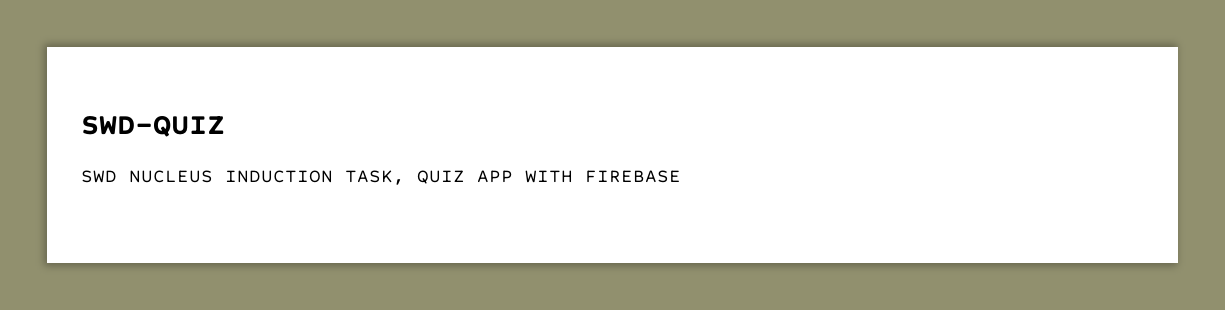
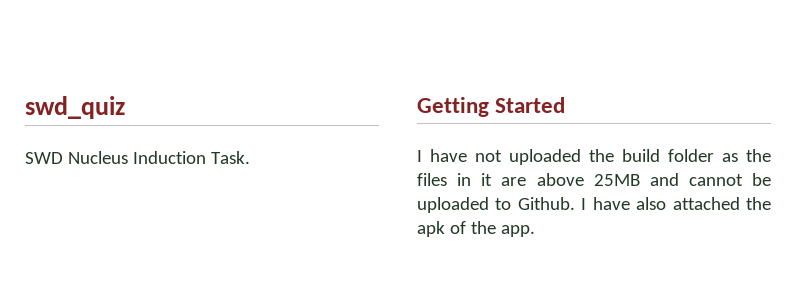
[81,116,225,137] SWD-QUIZ -> [25,96,125,119] swd_quiz
[129,170,681,185] NUCLEUS INDUCTION TASK, QUIZ APP WITH FIREBASE -> [67,151,250,164] [417,97,566,117] [417,149,771,165] [417,173,771,186] [417,197,772,213] [417,221,535,237] Nucleus Induction Task. // Getting Started // I have not uploaded the build folder as the files in it are above 25MB and cannot be uploaded to Github. I have also attached the apk of the app.

